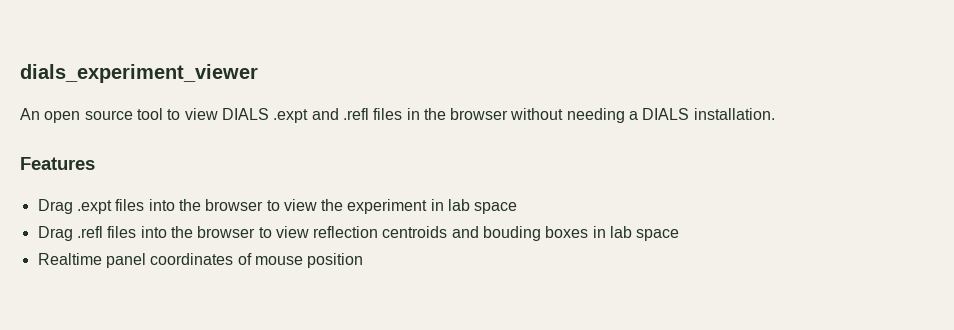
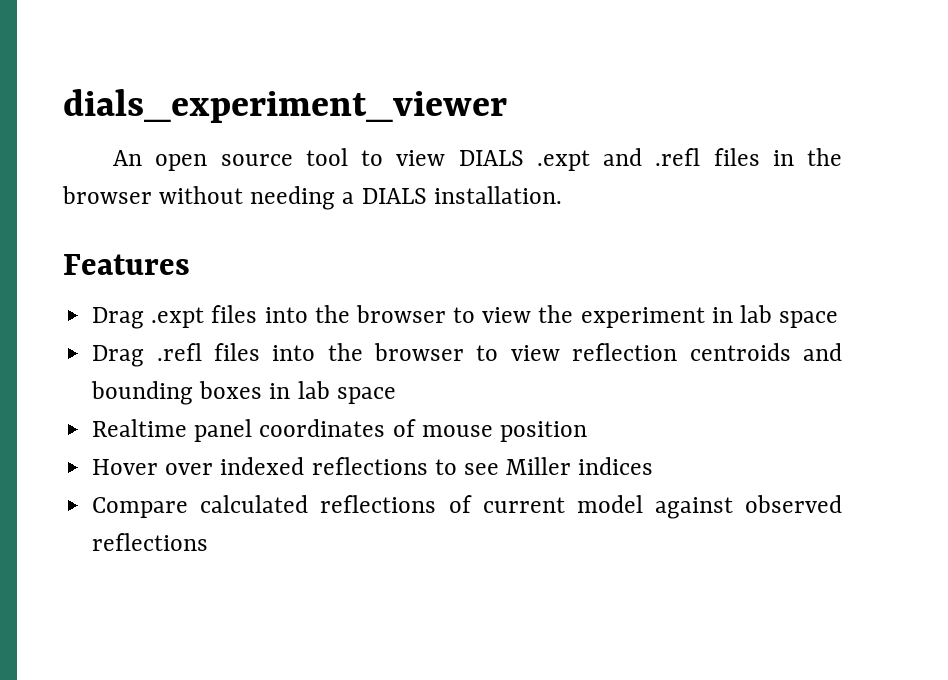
[483,226,542,241] bouding -> [91,381,194,405] bounding
(364, 260) none -> [92,457,654,475] [92,495,843,519] [92,533,209,551] // Hover over indexed reflections to see Miller indices // Compare calculated reflections of current model against observed reflections

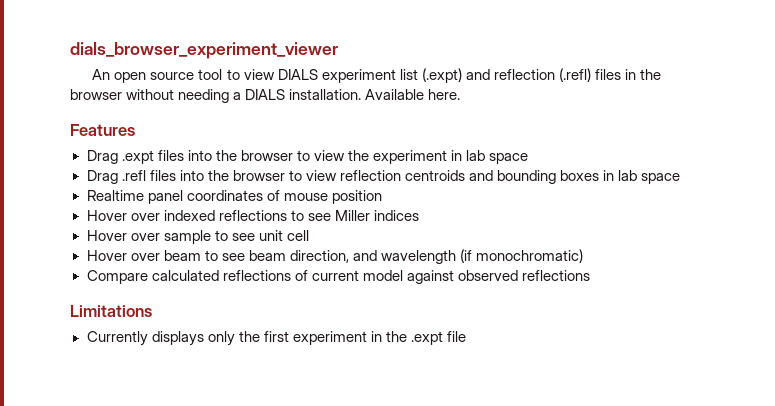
[63,89,507,123] dials_experiment_viewer -> [70,42,338,59] dials_browser_experiment_viewer
[536,148,701,171] .expt and .refl -> [321,68,591,83] experiment list (.expt) and reflection (.refl)
(562, 195) none -> [365,89,461,100] Available here.
(654, 466) none -> [86,230,309,244] [86,249,584,264] // Hover over sample to see unit cell // Hover over beam to see beam direction, and wavelength (if monochromatic)
(209, 542) none -> [70,305,152,317] [86,331,466,346] // Limitations // Currently displays only the first experiment in the .expt file

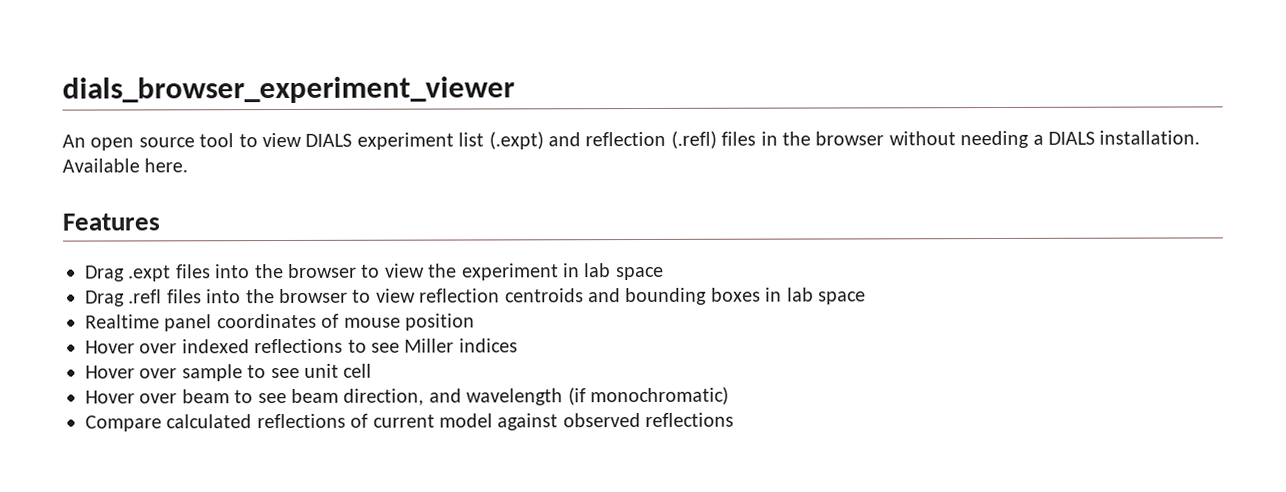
[70,305,152,317] [86,331,466,346] // Limitations // Currently displays only the first experiment in the .expt file -> (735, 419) none

